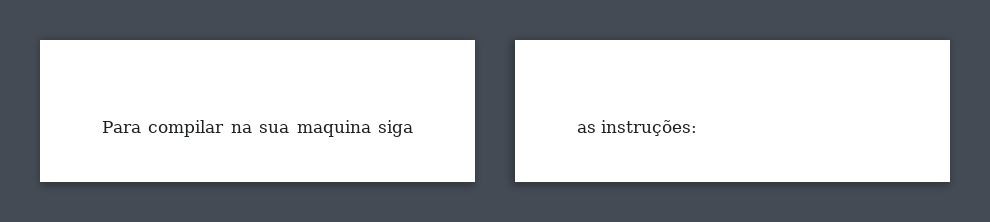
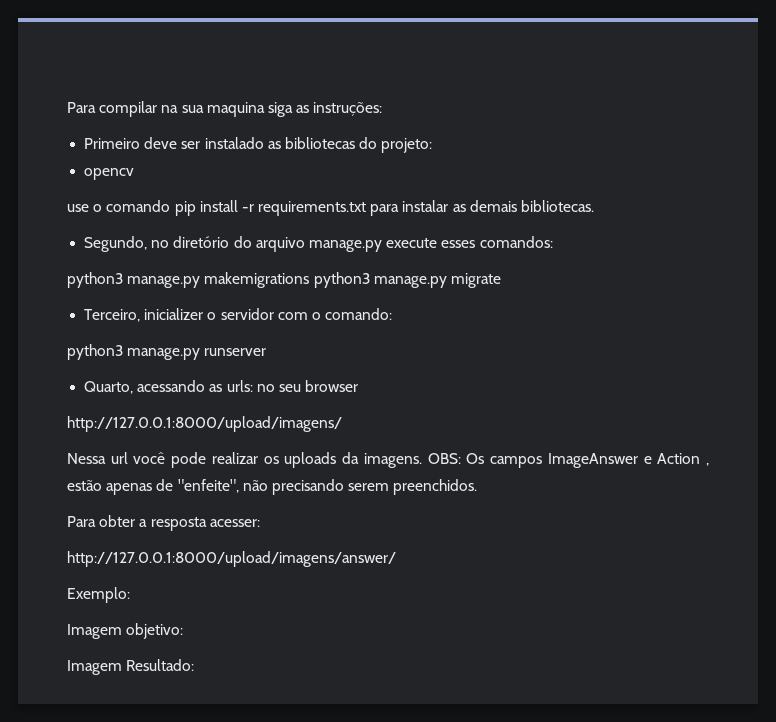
(697, 128) none -> [84,137,433,153] [84,168,135,180] [67,200,595,216] [84,236,553,252] [67,272,501,288] [84,308,393,322] [67,344,267,360] [84,380,359,394] [67,416,342,432] [67,452,710,468] [67,479,478,495] [67,515,260,531] [67,551,396,567] [67,587,130,603] [67,623,184,639] [67,659,195,675] // Primeiro deve ser instalado as bibliotecas do projeto: // opencv // use o comando pip install -r requirements.txt para instalar as demais bibliotecas. // Segundo, no diretório do arquivo manage.py execute esses comandos: // python3 manage.py makemigrations python3 manage.py migrate // Terceiro, inicializer o servidor com o comando: // python3 manage.py runserver // Quarto, acessando as urls: no seu browser // http://127.0.0.1:8000/upload/imagens/ // Nessa url você pode realizar os uploads da imagens. OBS: Os campos ImageAnswer e Action , estão apenas de "enfeite", não precisando serem preenchidos. // Para obter a resposta acesser: // http://127.0.0.1:8000/upload/imagens/answer/ // Exemplo: // Imagem objetivo: // Imagem Resultado:

